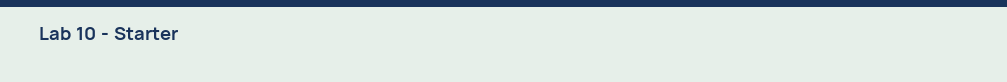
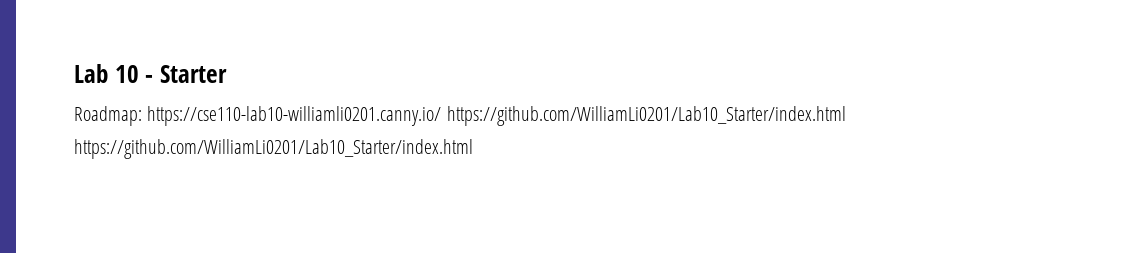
(178, 33) none -> [74,106,846,126] [74,139,473,159] // Roadmap: https://cse110-lab10-williamli0201.canny.io/ https://github.com/WilliamLi0201/Lab10_Starter/index.html https://github.com/WilliamLi0201/Lab10_Starter/index.html

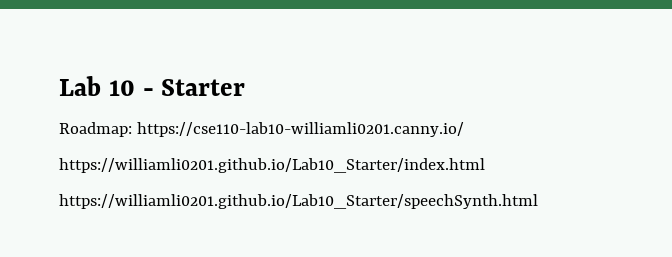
[446,106,846,126] [74,139,473,159] https://github.com/WilliamLi0201/Lab10_Starter/index.html https://github.com/WilliamLi0201/Lab10_Starter/index.html -> [59,158,485,173] [59,194,538,209] // https://williamli0201.github.io/Lab10_Starter/index.html // https://williamli0201.github.io/Lab10_Starter/speechSynth.html

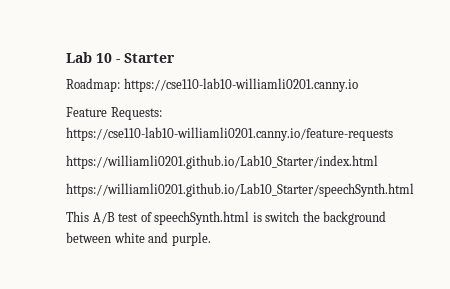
[136,122,464,137] [59,158,485,173] [59,194,538,209] https://cse110-lab10-williamli0201.canny.io/ // https://williamli0201.github.io/Lab10_Starter/index.html // https://williamli0201.github.io/Lab10_Starter/speechSynth.html -> [123,78,358,92] [66,107,162,120] [66,127,393,141] [66,155,378,169] [66,183,414,197] [66,211,387,225] [66,232,211,246] https://cse110-lab10-williamli0201.canny.io // Feature Requests: https://cse110-lab10-williamli0201.canny.io/feature-requests // https://williamli0201.github.io/Lab10_Starter/index.html // https://williamli0201.github.io/Lab10_Starter/speechSynth.html // This A/B test of speechSynth.html is switch the background between white and purple.

